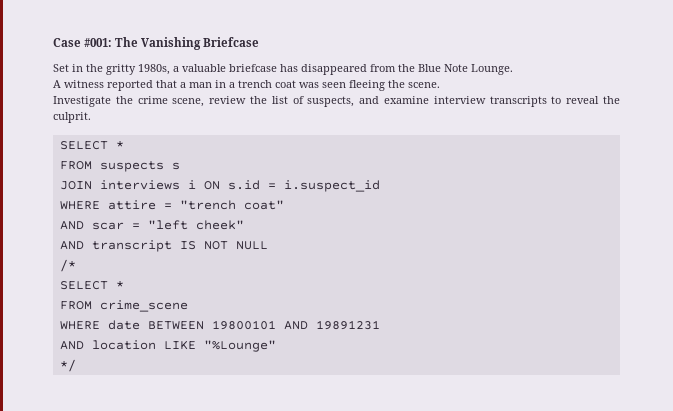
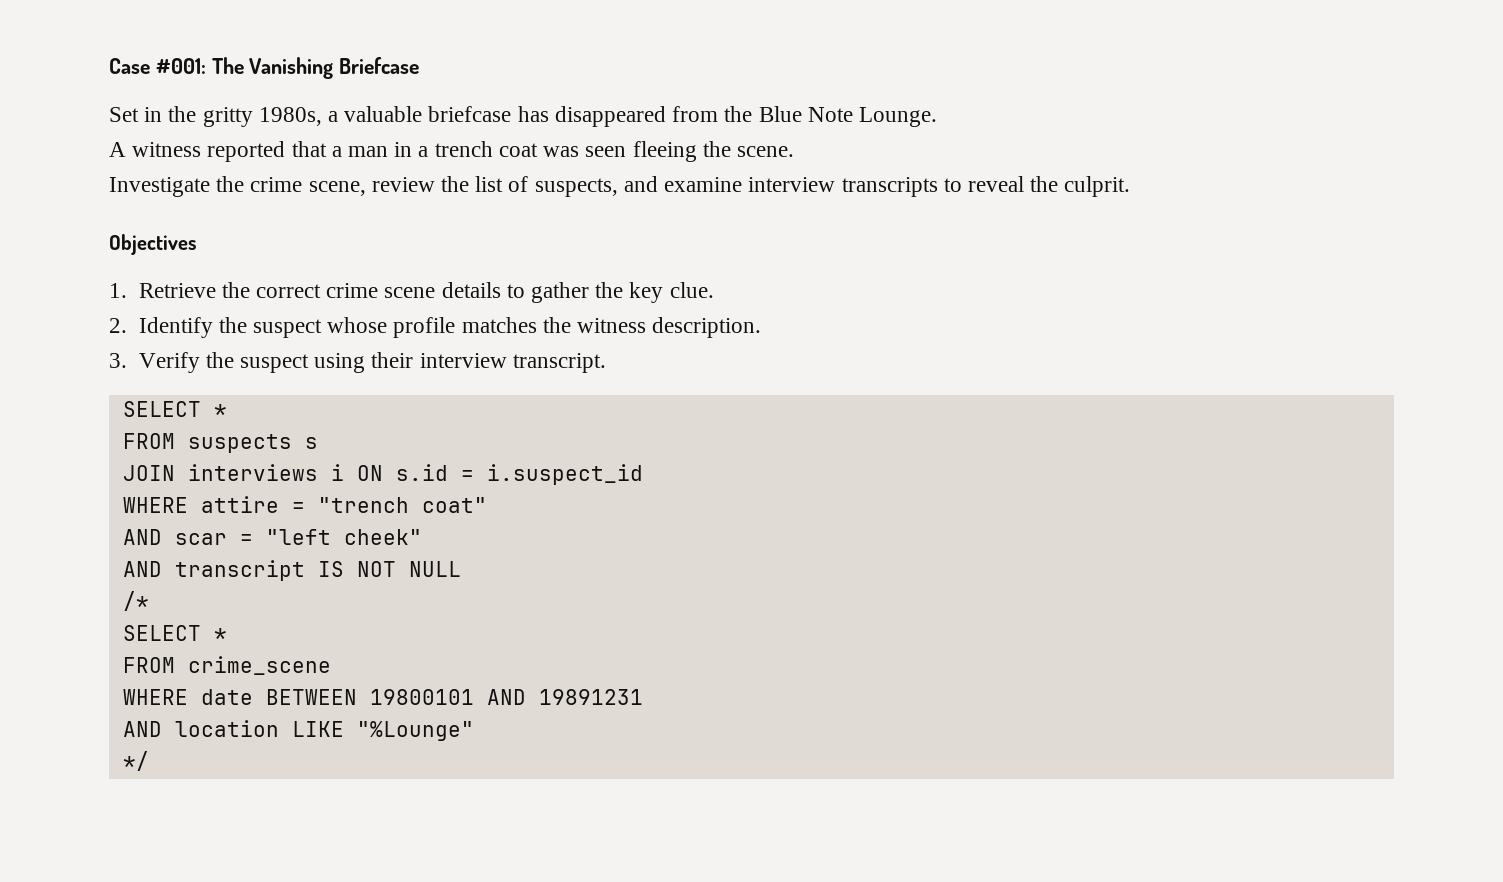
(91, 117) none -> [109,234,196,255] [109,282,714,303] [109,317,762,338] [109,352,606,373] // Objectives // 1. Retrieve the correct crime scene details to gather the key clue. // 2. Identify the suspect whose profile matches the witness description. // 3. Verify the suspect using their interview transcript.

